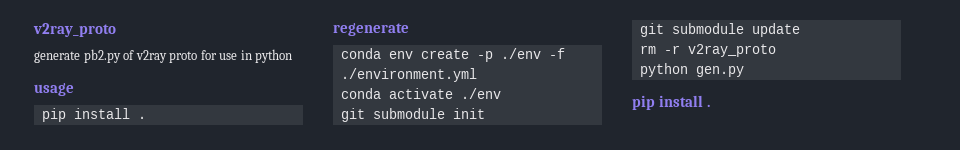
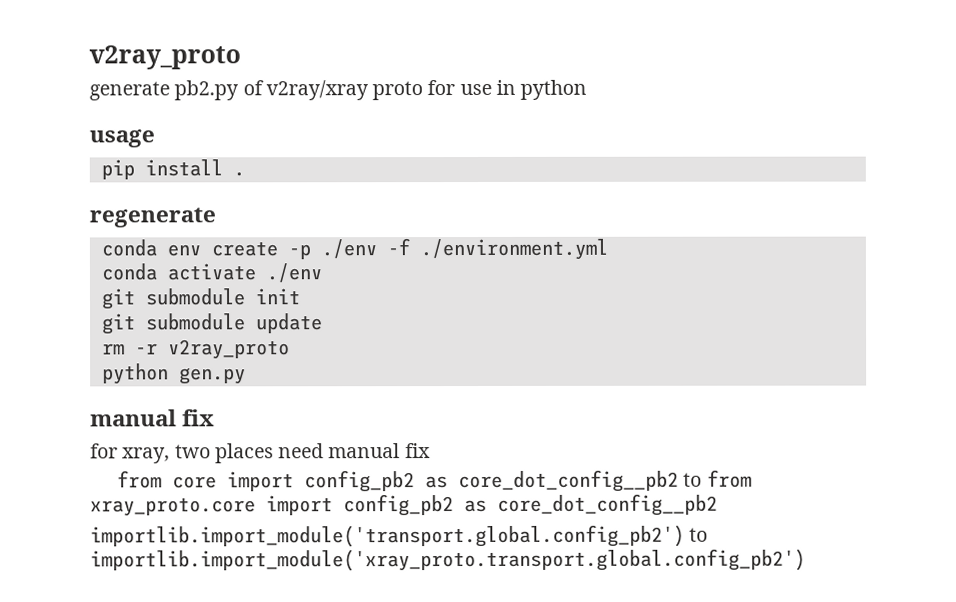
[135,50,167,63] v2ray -> [265,80,369,101] v2ray/xray
[632,95,710,110] pip install . -> [90,409,216,427] [90,443,431,464] [117,469,752,493] [90,493,718,517] [90,524,709,548] [90,548,806,572] manual fix // for xray, two places need manual fix // from core import config_pb2 as core_dot_config__pb2 to from xray_proto.core import config_pb2 as core_dot_config__pb2 // importlib.import_module('transport.global.config_pb2') to importlib.import_module('xray_proto.transport.global.config_pb2')

